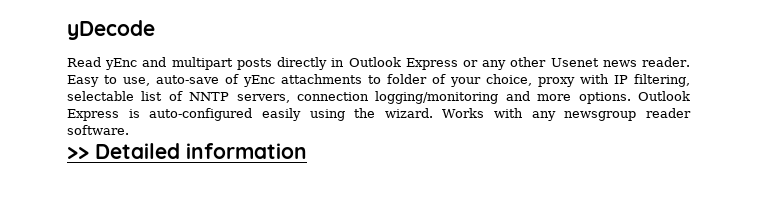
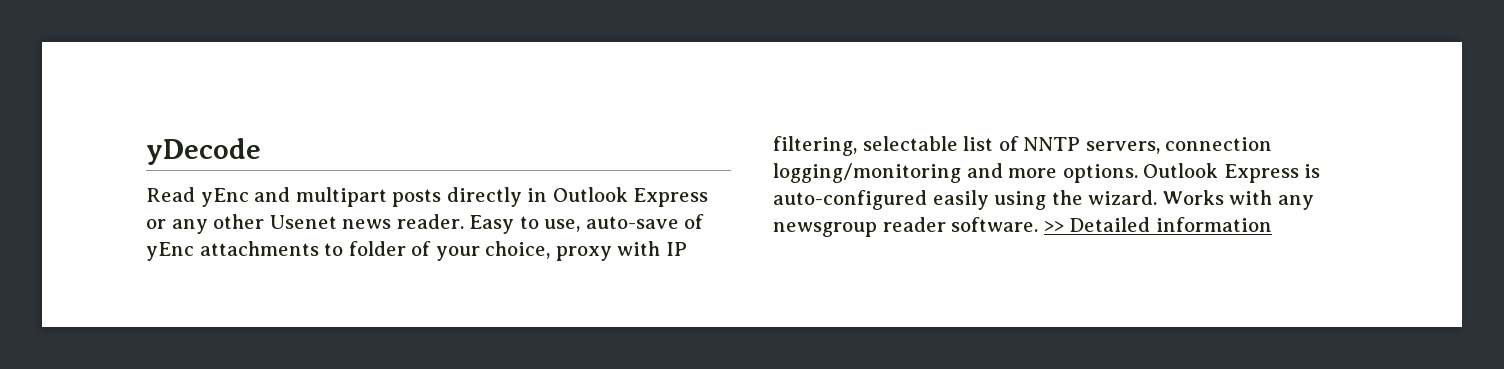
(129, 130) // -> (1039, 224) none

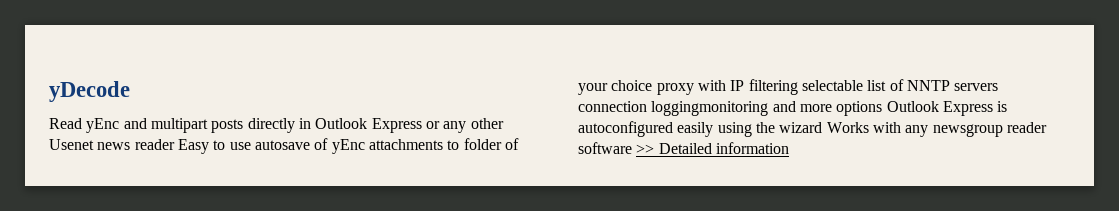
[396,214,464,229] reader. -> [134,139,175,150] reader
[544,216,679,232] use, auto-save -> [229,140,310,150] use autosave
[485,241,551,259] choice, -> [611,80,653,91] choice
[773,136,857,156] filtering, -> [748,79,798,95] filtering
[1085,137,1273,154] [773,163,961,183] servers, connection logging/monitoring -> [954,83,999,91] [578,101,769,116] servers connection loggingmonitoring
[1062,164,1138,183] options. -> [836,101,883,116] options
[773,190,927,210] auto-configured -> [578,121,673,137] autoconfigured
[1088,190,1158,205] wizard. -> [779,122,823,133] wizard
[951,217,1039,232] software. -> [578,142,632,154] software

